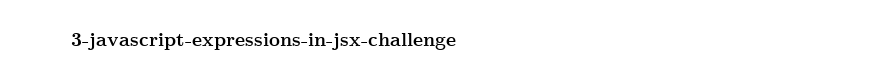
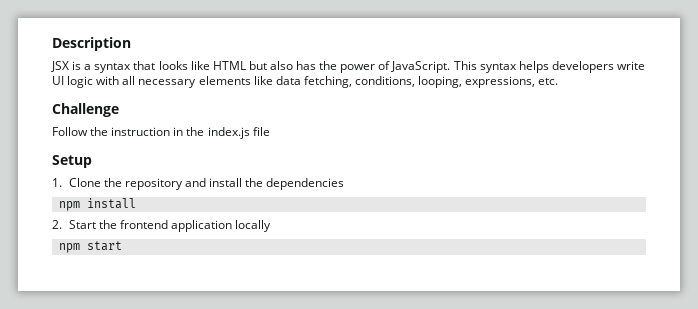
[71,33,456,50] 3-javascript-expressions-in-jsx-challenge -> [52,37,131,51] [51,61,645,73] [52,76,559,88] [52,103,119,117] [52,127,270,139] [52,155,92,168] [52,178,345,190] [58,198,136,211] [52,220,271,232] [58,241,122,253] Description // JSX is a syntax that looks like HTML but also has the power of JavaScript. This syntax helps developers write UI logic with all necessary elements like data fetching, conditions, looping, expressions, etc. // Challenge // Follow the instruction in the index.js file // Setup // 1. Clone the repository and install the dependencies // npm install // 2. Start the frontend application locally // npm start

